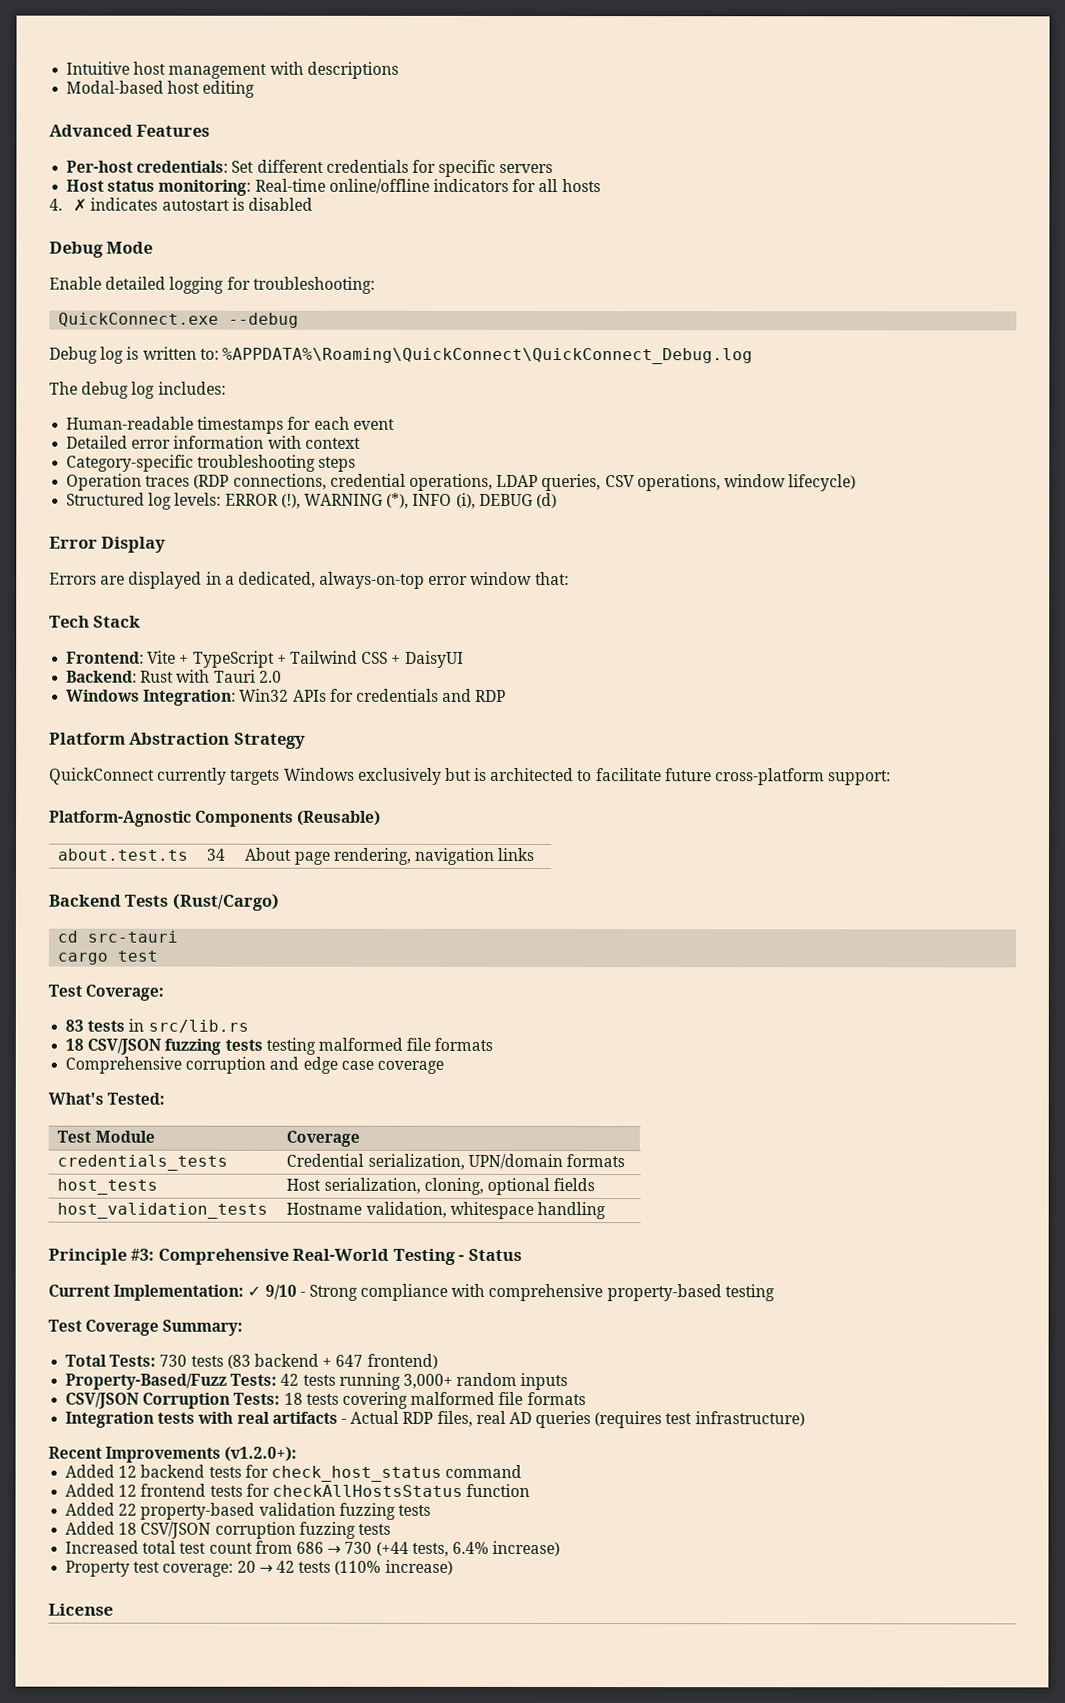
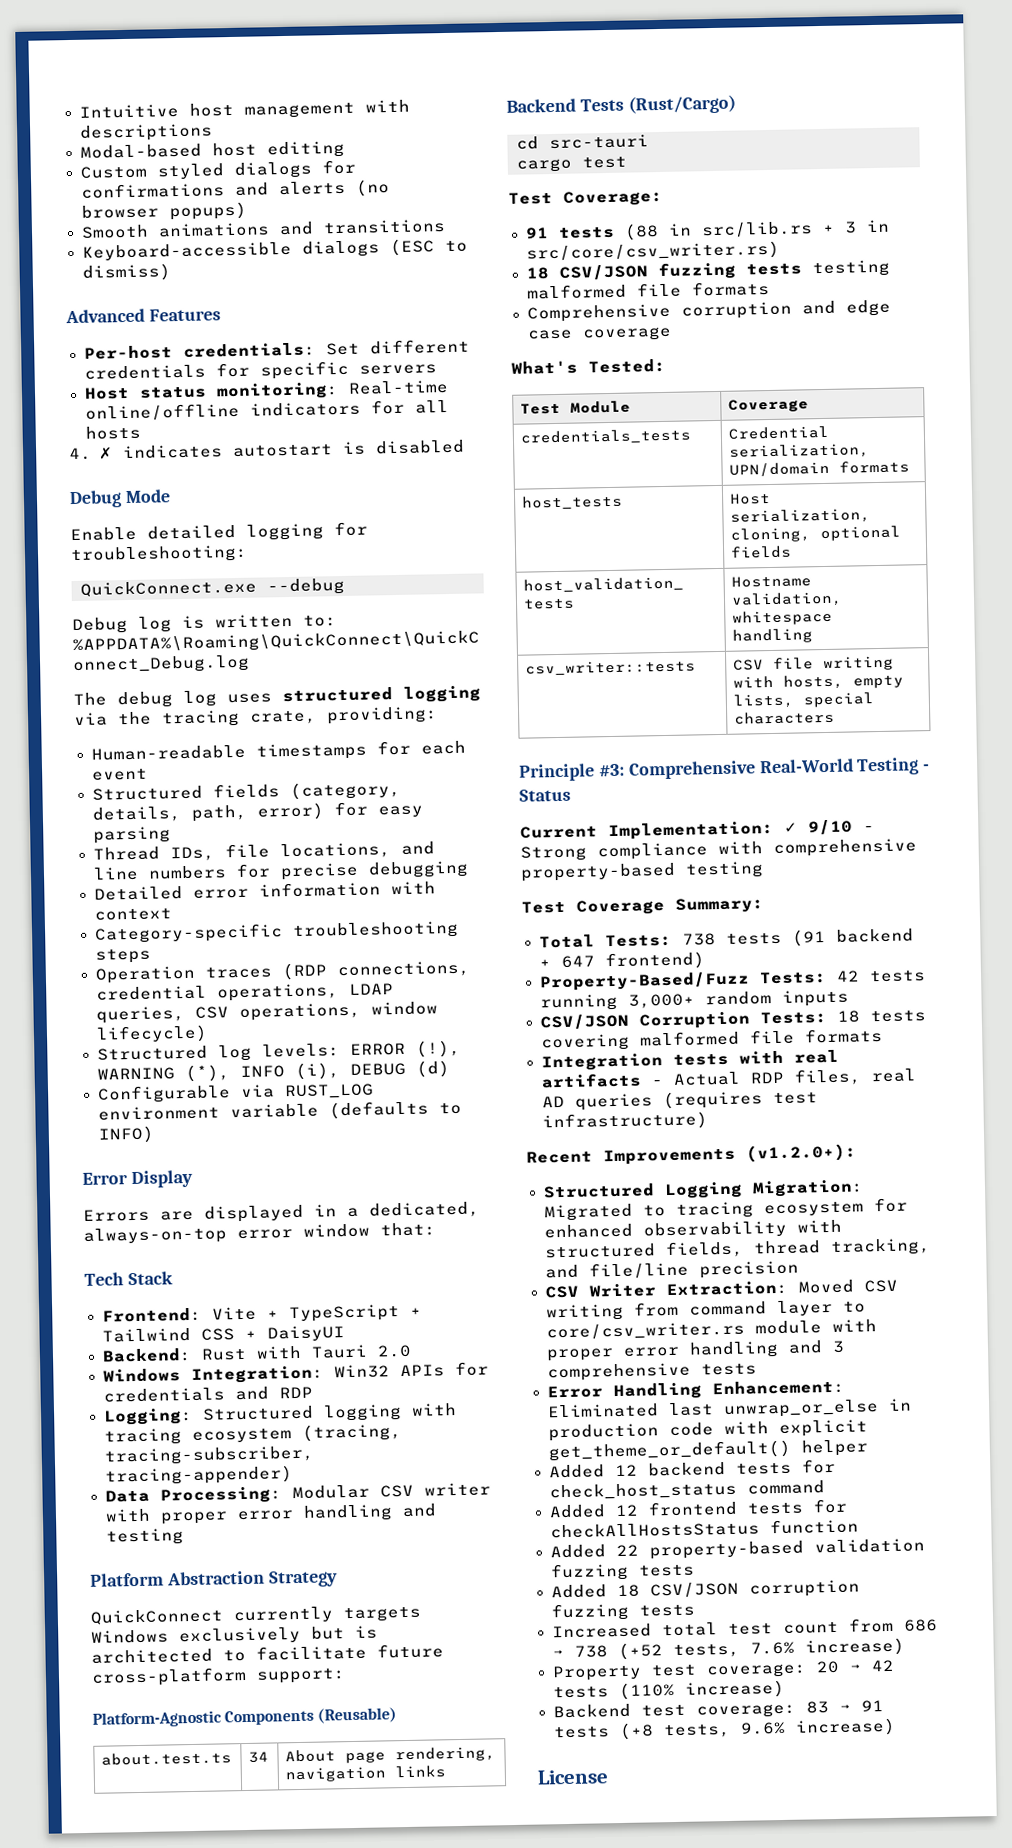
(256, 89) none -> [79,159,356,180] [80,179,390,199] [80,201,247,221] [80,219,446,239] [81,238,468,261] [81,263,171,282] // Custom styled dialogs for confirmations and alerts (no browser popups) // Smooth animations and transitions // Keyboard-accessible dialogs (ESC to dismiss)
[157,381,226,395] includes: -> [227,685,481,704] [73,706,438,728] uses structured logging via the tracing crate, providing:
(395, 424) none -> [91,780,401,801] [91,801,423,823] [92,826,171,844] [92,841,435,862] [92,860,469,881] // Structured fields (category, details, path, error) for easy parsing // Thread IDs, file locations, and line numbers for precise debugging
(557, 501) none -> [96,1083,374,1104] [97,1100,462,1121] [97,1125,155,1144] // Configurable via RUST_LOG environment variable (defaults to INFO)
(507, 695) none -> [102,1403,457,1426] [103,1423,402,1446] [103,1445,315,1486] [104,1482,491,1505] [104,1503,437,1525] [105,1528,184,1546] // Logging: Structured logging with tracing ecosystem (tracing, tracing-subscriber, tracing-appender) // Data Processing: Modular CSV writer with proper error handling and testing
[65,1019,126,1032] 83 tests -> [524,223,659,241] 91 tests (88
(249, 1026) none -> [822,219,890,234] [525,240,780,263] + 3 in src/core/csv_writer.rs)
(606, 1211) none -> [525,659,697,676] [733,655,895,672] [733,674,905,690] [733,692,875,709] [734,710,836,725] // csv_writer::tests | CSV file writing with hosts, empty lists, special characters
[159,1354,251,1369] 730 tests (83 -> [681,929,826,947] 738 tests (91
(298, 1454) none -> [542,1179,864,1200] [543,1197,908,1222] [543,1219,842,1239] [544,1238,931,1259] [544,1260,799,1280] [544,1279,898,1299] [545,1299,866,1322] [545,1319,877,1341] [545,1340,845,1362] [546,1362,757,1382] [546,1379,845,1401] [546,1398,912,1419] [547,1419,868,1442] [547,1439,868,1462] // Structured Logging Migration: Migrated to tracing ecosystem for enhanced observability with structured fields, thread tracking, and file/line precision // CSV Writer Extraction: Moved CSV writing from command layer to core/csv_writer.rs module with proper error handling and 3 comprehensive tests // Error Handling Enhancement: Eliminated last unwrap_or_else in production code with explicit get_theme_or_default() helper
[344,1541,489,1557] 730 (+44 tests, 6.4% -> [573,1641,795,1661] 738 (+52 tests, 7.6%
(453, 1567) none -> [552,1700,884,1719] [553,1717,896,1741] // Backend test coverage: 83 → 91 tests (+8 tests, 9.6% increase)

